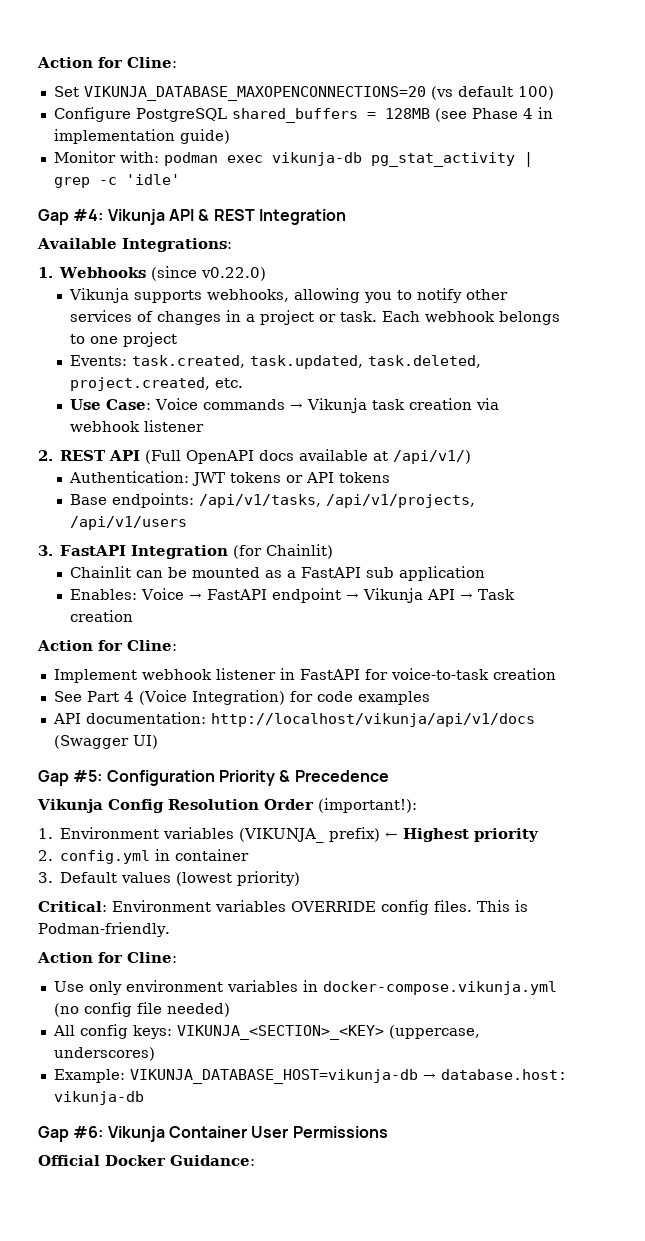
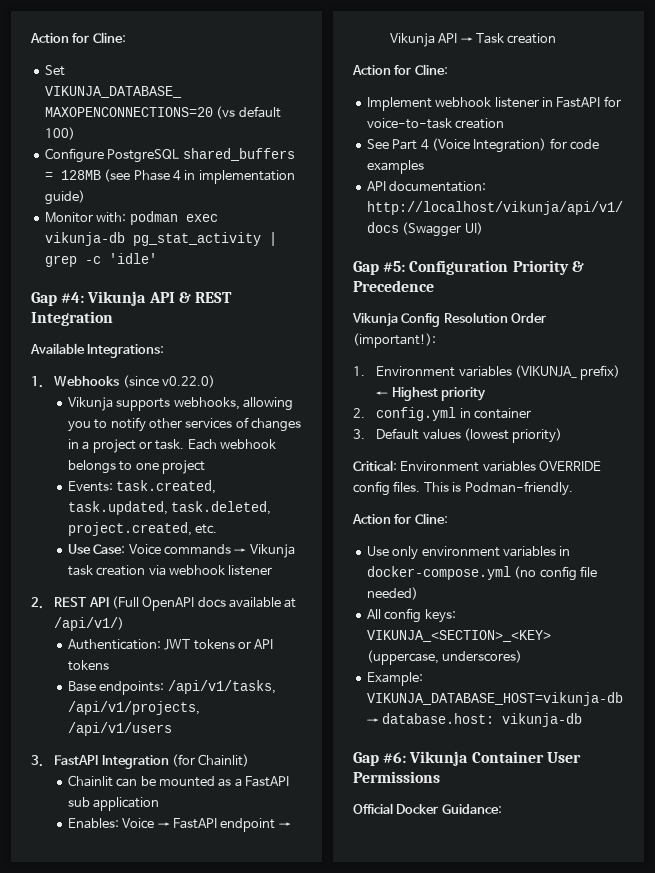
[322,981,557,995] docker-compose.vikunja.yml -> [366,566,511,580] docker-compose.yml

